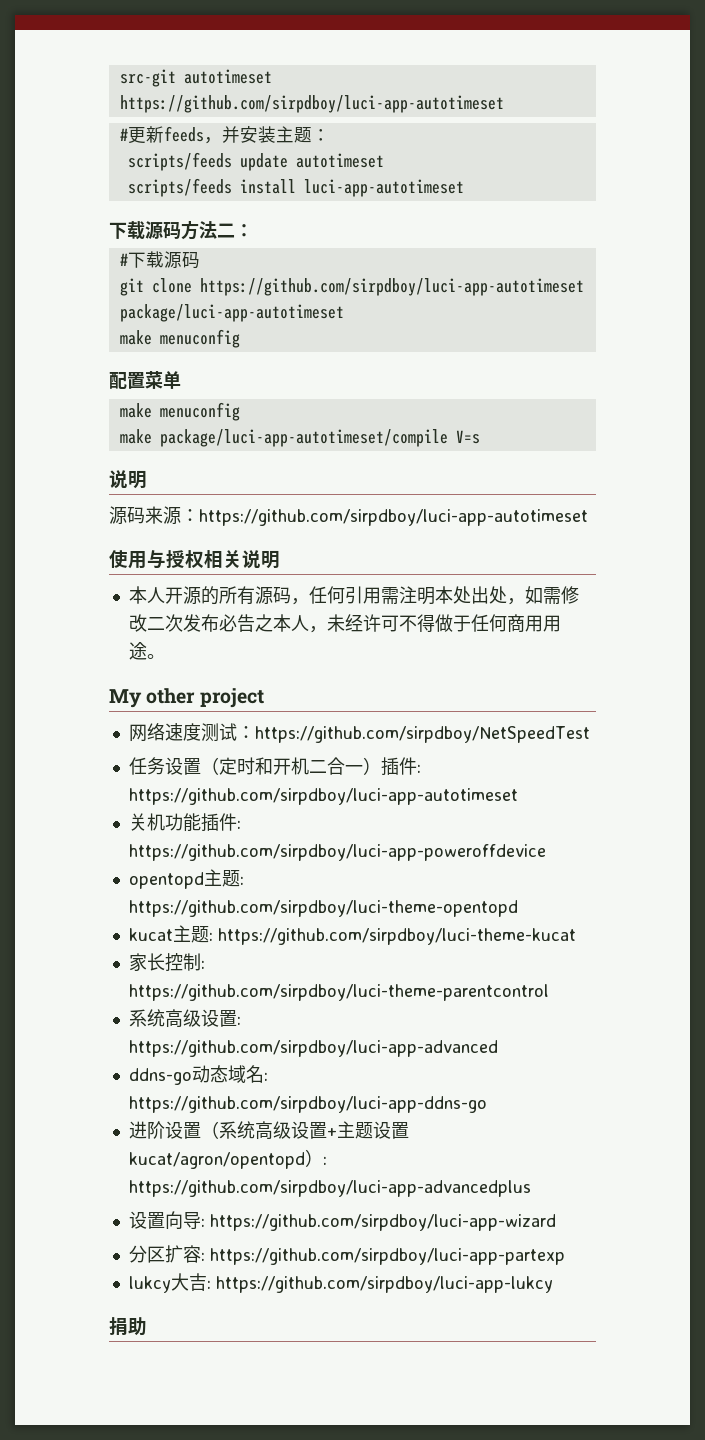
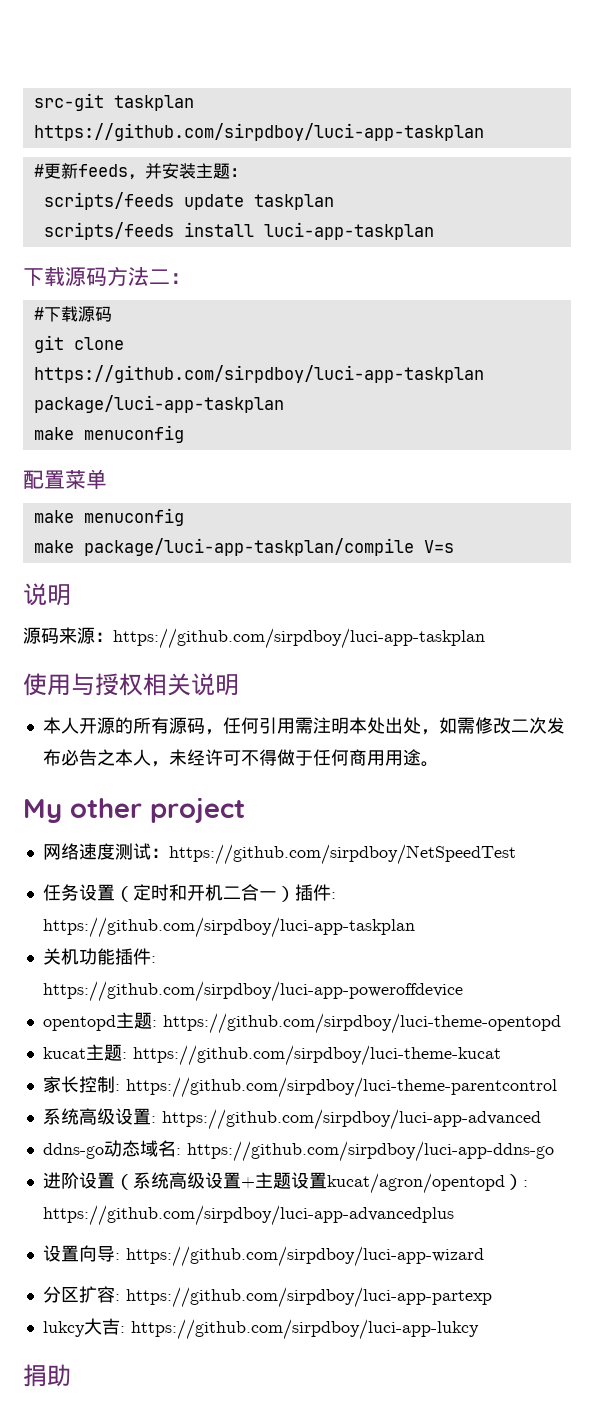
[183,69,272,84] [119,95,504,113] autotimeset https://github.com/sirpdboy/luci-app-autotimeset -> [113,95,194,111] [33,123,484,141] taskplan https://github.com/sirpdboy/luci-app-taskplan
[295,153,384,168] autotimeset -> [253,194,334,210] taskplan
[303,179,464,197] luci-app-autotimeset -> [263,222,434,240] luci-app-taskplan
[199,278,584,296] [119,304,344,322] https://github.com/sirpdboy/luci-app-autotimeset package/luci-app-autotimeset -> [33,365,484,383] [33,395,284,413] https://github.com/sirpdboy/luci-app-taskplan package/luci-app-taskplan
[159,429,448,447] package/luci-app-autotimeset/compile -> [83,538,414,556] package/luci-app-taskplan/compile
[199,509,588,526] https://github.com/sirpdboy/luci-app-autotimeset -> [113,628,485,649] https://github.com/sirpdboy/luci-app-taskplan
[128,788,518,805] https://github.com/sirpdboy/luci-app-autotimeset -> [42,917,415,938] https://github.com/sirpdboy/luci-app-taskplan

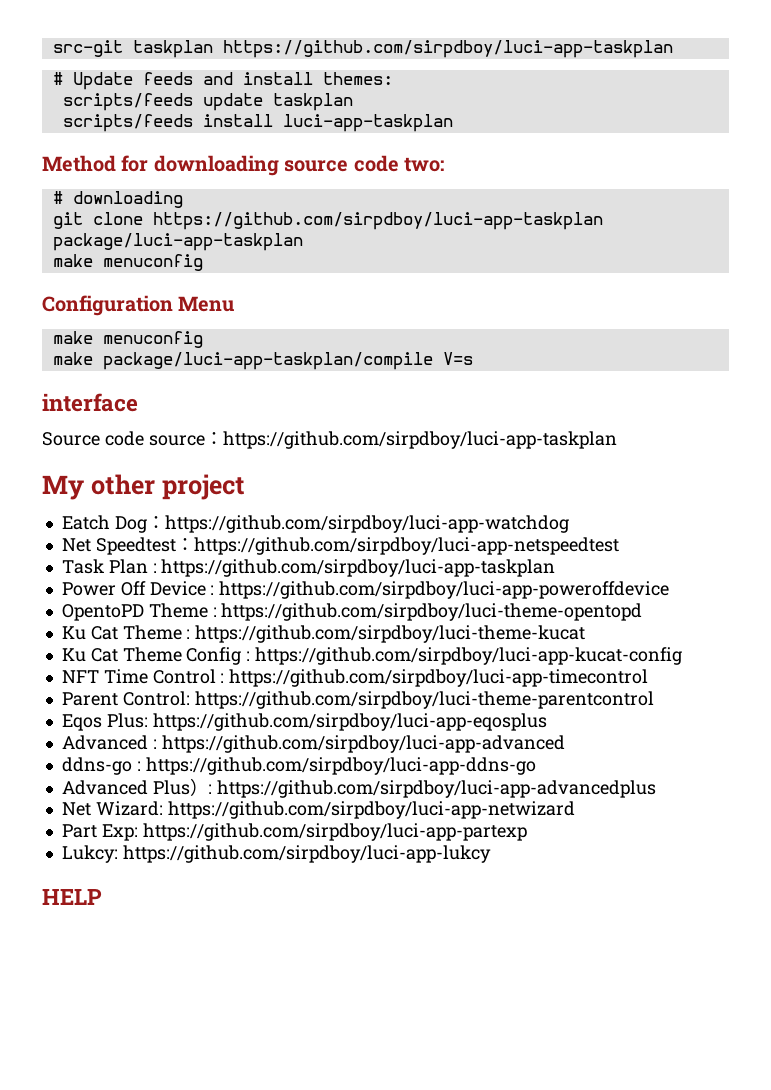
[43,163,247,180] 更新feeds，并安装主题： -> [72,72,393,90] Update feeds and install themes:
[23,266,191,287] [33,306,112,322] 下载源码方法二： // #下载源码 -> [42,155,444,176] [52,191,183,208] Method for downloading source code two: // # downloading
[23,469,107,490] 配置菜单 -> [42,295,235,316] Configuration Menu
[23,583,71,606] [23,627,485,649] [23,673,239,696] [42,717,565,735] [42,749,439,767] [23,797,245,823] [42,843,516,865] [42,884,336,902] [42,917,415,938] [42,948,151,965] 说明 // 源码来源：https://github.com/sirpdboy/luci-app-taskplan // 使用与授权相关说明 // 本人开源的所有源码，任何引用需注明本处出处，如需修改二次发布必告之本人，未经许可不得做于任何商用用途。 // My other project // 网络速度测试：https://github.com/sirpdboy/NetSpeedTest // 任务设置（定时和开机二合一）插件: https://github.com/sirpdboy/luci-app-taskplan // 关机功能插件 -> [42,393,138,412] [42,431,617,449] [42,474,245,500] [61,515,569,533] [61,537,619,555] [61,559,556,577] [61,581,206,596] interface // Source code source：https://github.com/sirpdboy/luci-app-taskplan // My other project // Eatch Dog：https://github.com/sirpdboy/luci-app-watchdog // Net Speedtest：https://github.com/sirpdboy/luci-app-netspeedtest // Task Plan : https://github.com/sirpdboy/luci-app-taskplan // Power Off Device
[42,1012,152,1031] opentopd主题 -> [61,603,208,621] OpentoPD Theme
[42,1044,122,1061] kucat主题 -> [61,625,182,640] Ku Cat Theme
[42,1076,557,1098] [42,1108,151,1125] 家长控制: https://github.com/sirpdboy/luci-theme-parentcontrol // 系统高级设置 -> [61,647,683,665] [61,669,649,687] [61,691,654,709] [61,713,547,731] [61,735,148,750] Ku Cat Theme Config : https://github.com/sirpdboy/luci-app-kucat-config // NFT Time Control : https://github.com/sirpdboy/luci-app-timecontrol // Parent Control: https://github.com/sirpdboy/luci-theme-parentcontrol // Eqos Plus: https://github.com/sirpdboy/luci-app-eqosplus // Advanced
[103,1140,176,1157] 动态域名 -> (132, 766) none
[42,1172,528,1194] [42,1205,454,1226] [42,1245,484,1267] [42,1286,492,1308] [42,1318,125,1337] 进阶设置（系统高级设置+主题设置kucat/agron/opentopd）: https://github.com/sirpdboy/luci-app-advancedplus // 设置向导: https://github.com/sirpdboy/luci-app-wizard // 分区扩容: https://github.com/sirpdboy/luci-app-partexp // lukcy大吉: -> [61,778,656,798] [61,801,575,819] [61,823,527,841] [61,845,118,863] Advanced Plus）: https://github.com/sirpdboy/luci-app-advancedplus // Net Wizard: https://github.com/sirpdboy/luci-app-netwizard // Part Exp: https://github.com/sirpdboy/luci-app-partexp // Lukcy:
[23,1364,71,1387] 捐助 -> [42,889,102,905] HELP

